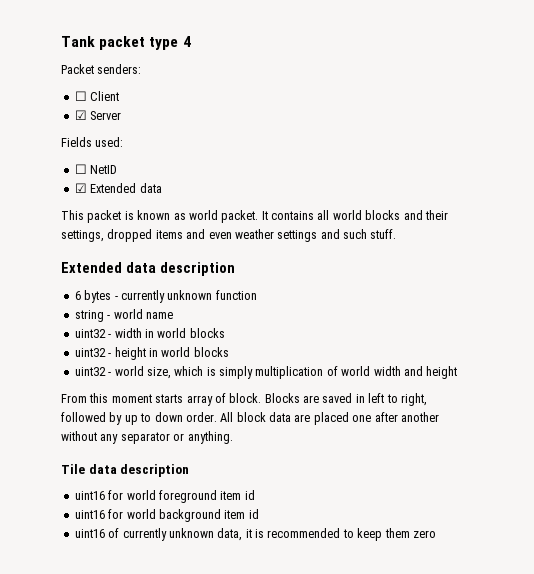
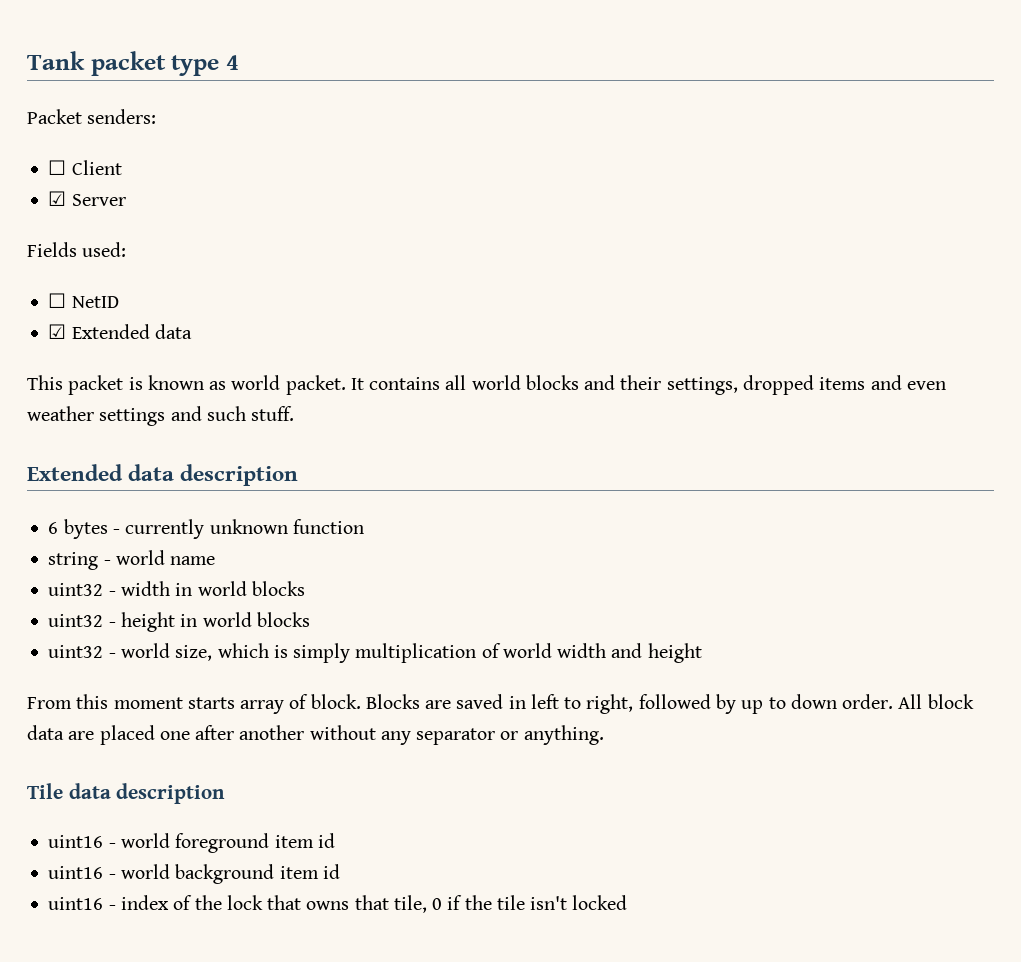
[108,490,124,500] for -> [108,843,116,848] -
[108,509,124,519] for -> [108,874,116,879] -
[108,528,436,541] of currently unknown data, it is recommended to keep them zero -> [108,895,628,913] - index of the lock that owns that tile, 0 if the tile isn't locked

